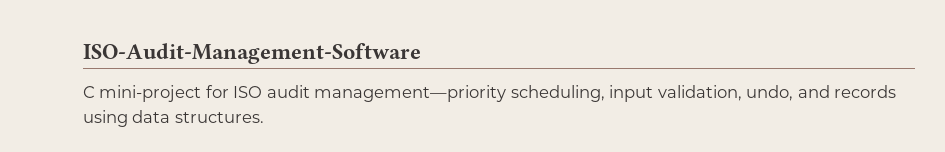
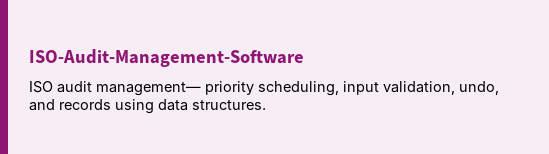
[83,85,507,102] C mini-project for ISO audit management—priority -> [29,81,254,96] ISO audit management— priority

